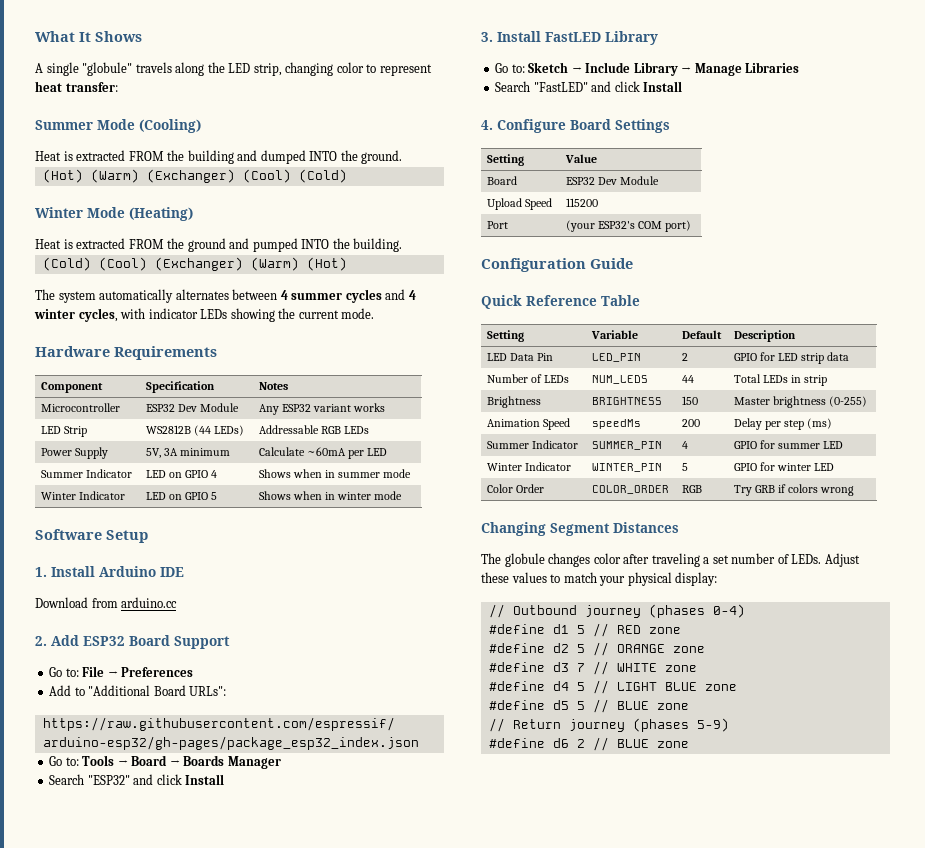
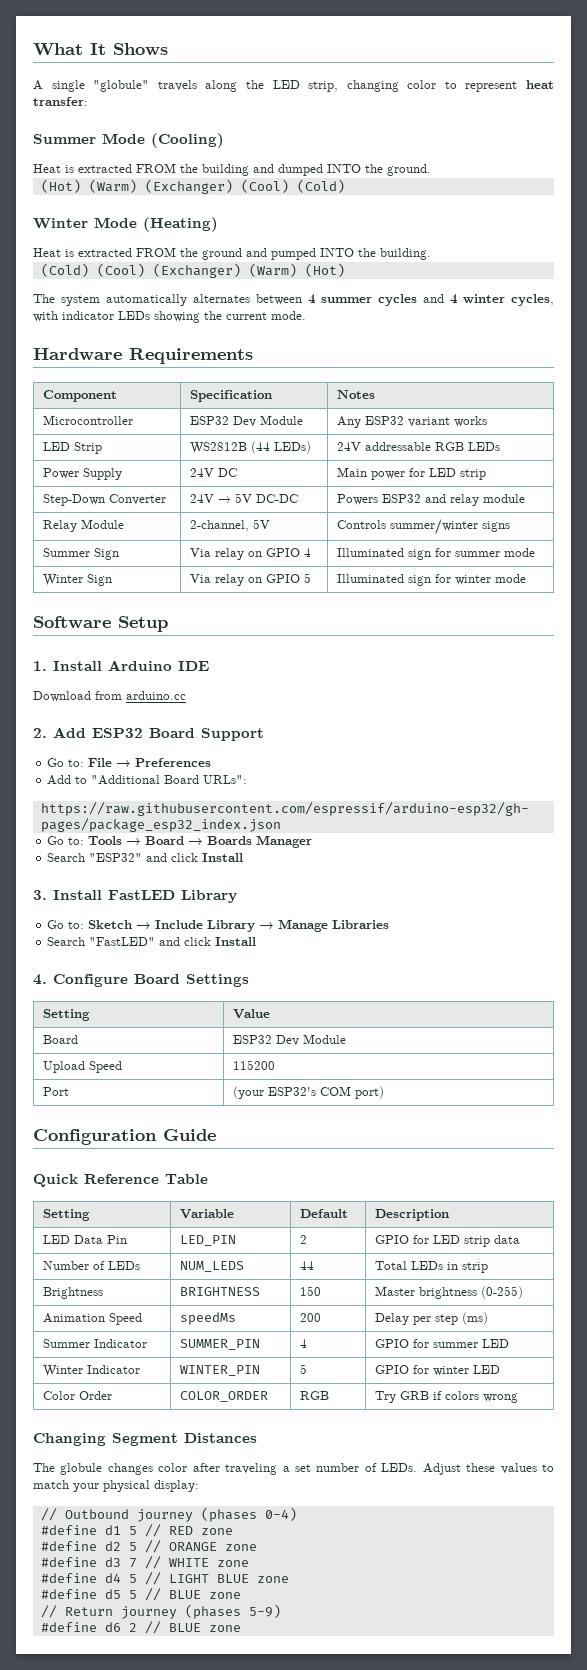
[259,425,320,434] Addressable -> [336,442,431,451] 24V addressable
[146,448,231,458] [259,447,388,459] [41,469,133,478] [146,470,167,478] 5V, 3A minimum | Calculate ~60mA per LED // Summer Indicator | LED -> [189,468,237,477] [336,467,486,480] [42,494,166,506] [189,493,298,503] [336,494,525,506] [42,519,124,532] [189,519,270,532] [336,519,510,535] [42,548,119,560] [189,548,244,560] 24V DC | Main power for LED strip // Step-Down Converter | 24V → 5V DC-DC | Powers ESP32 and relay module // Relay Module | 2-channel, 5V | Controls summer/winter signs // Summer Sign | Via relay
[259,469,336,478] Shows when in -> [336,548,451,560] Illuminated sign for
[79,491,126,500] [146,492,167,500] Indicator | LED -> [86,574,112,586] [189,574,244,586] Sign | Via relay
[259,491,336,500] Shows when in -> [336,574,451,586] Illuminated sign for

